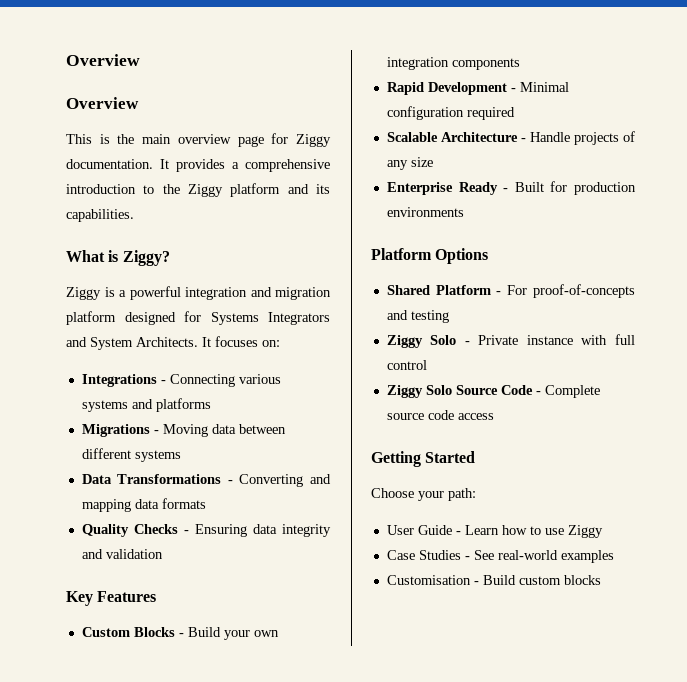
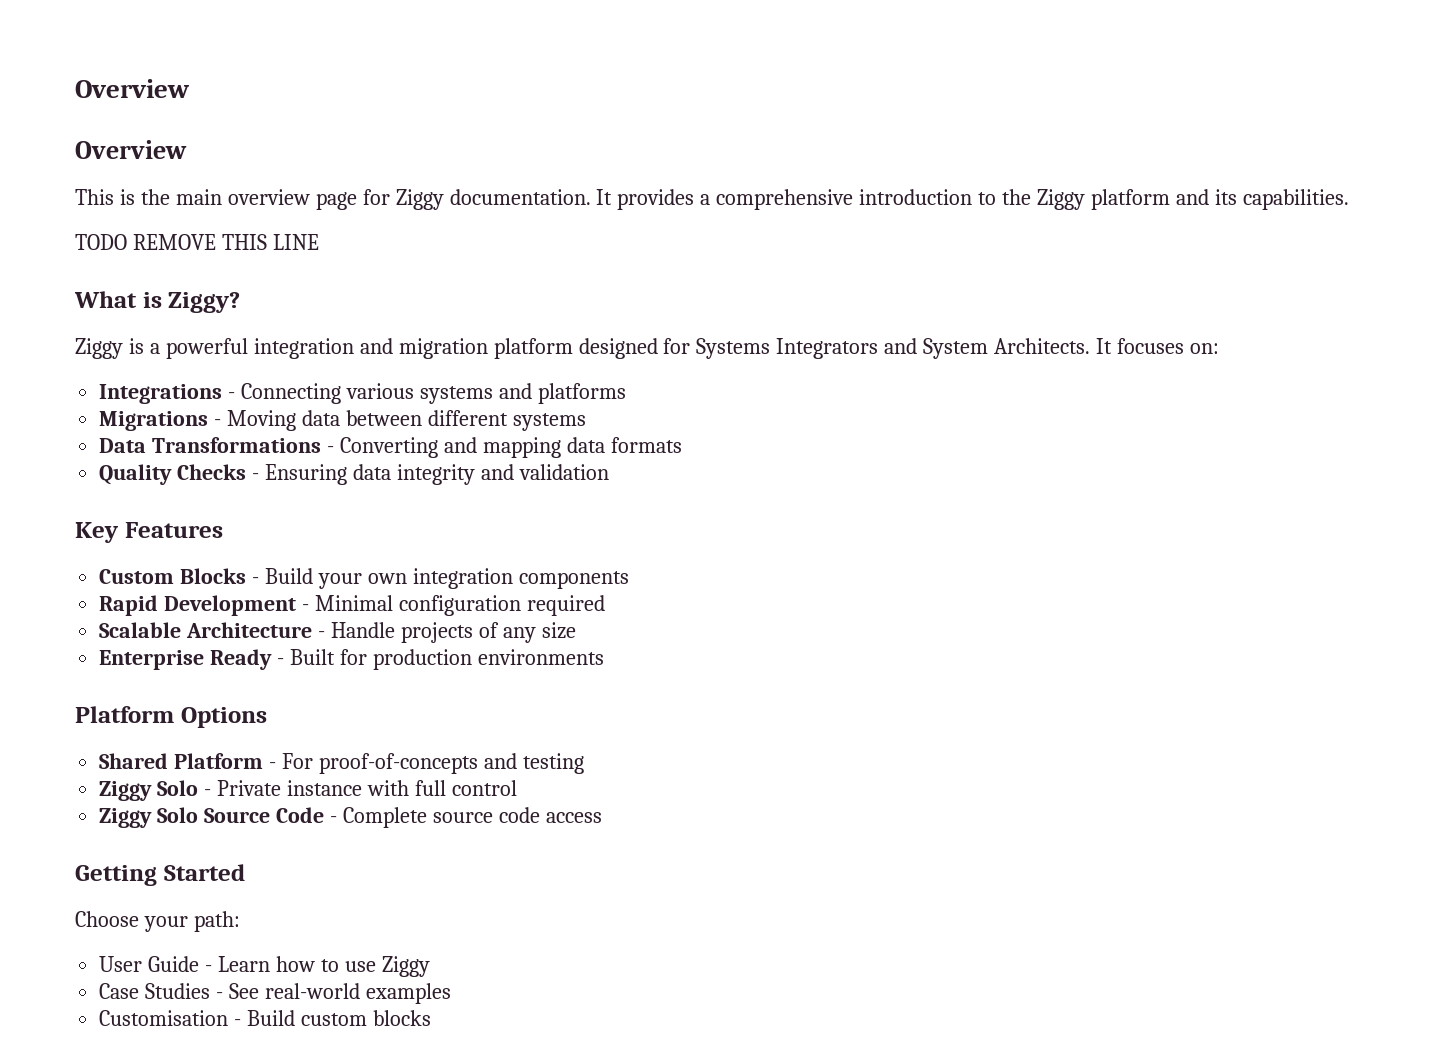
(134, 215) none -> [75,234,319,250] // TODO REMOVE THIS LINE

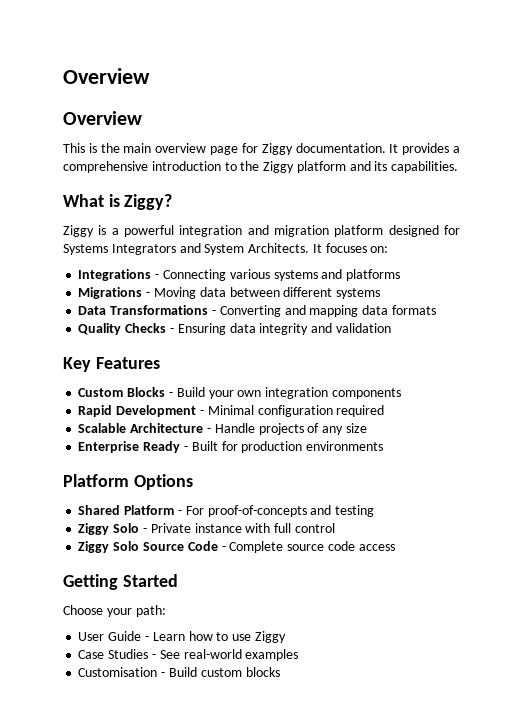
[75,234,319,250] // TODO REMOVE THIS LINE -> (459, 167) none

